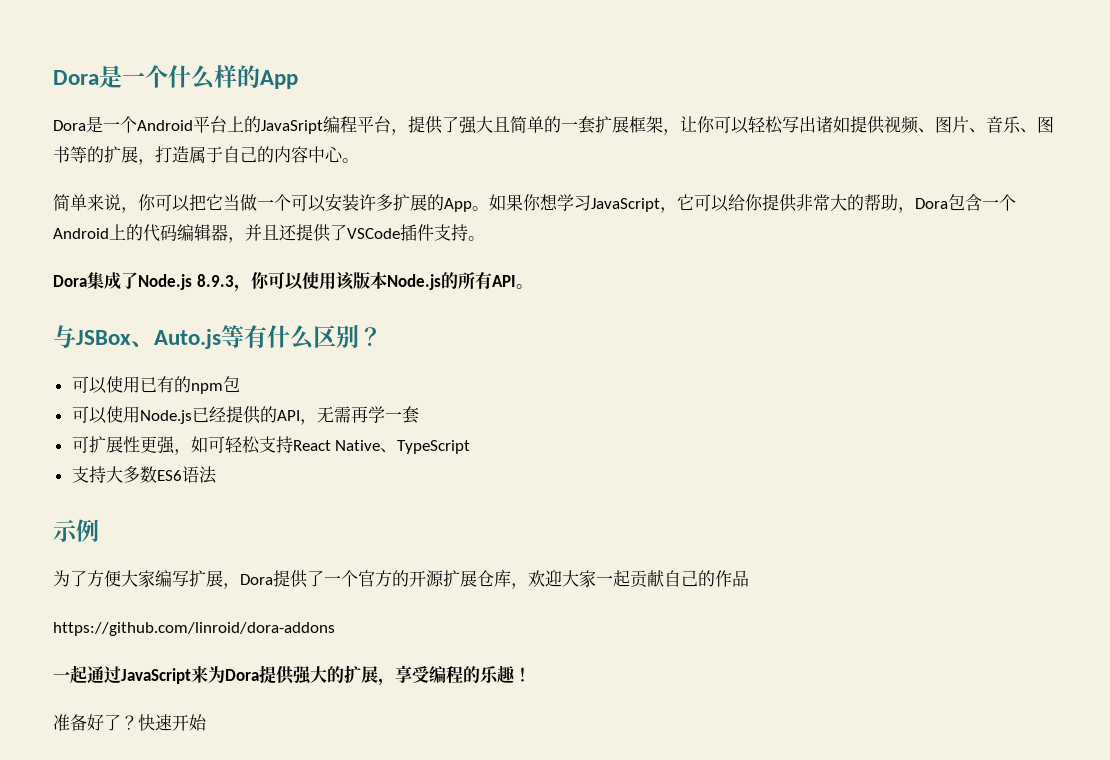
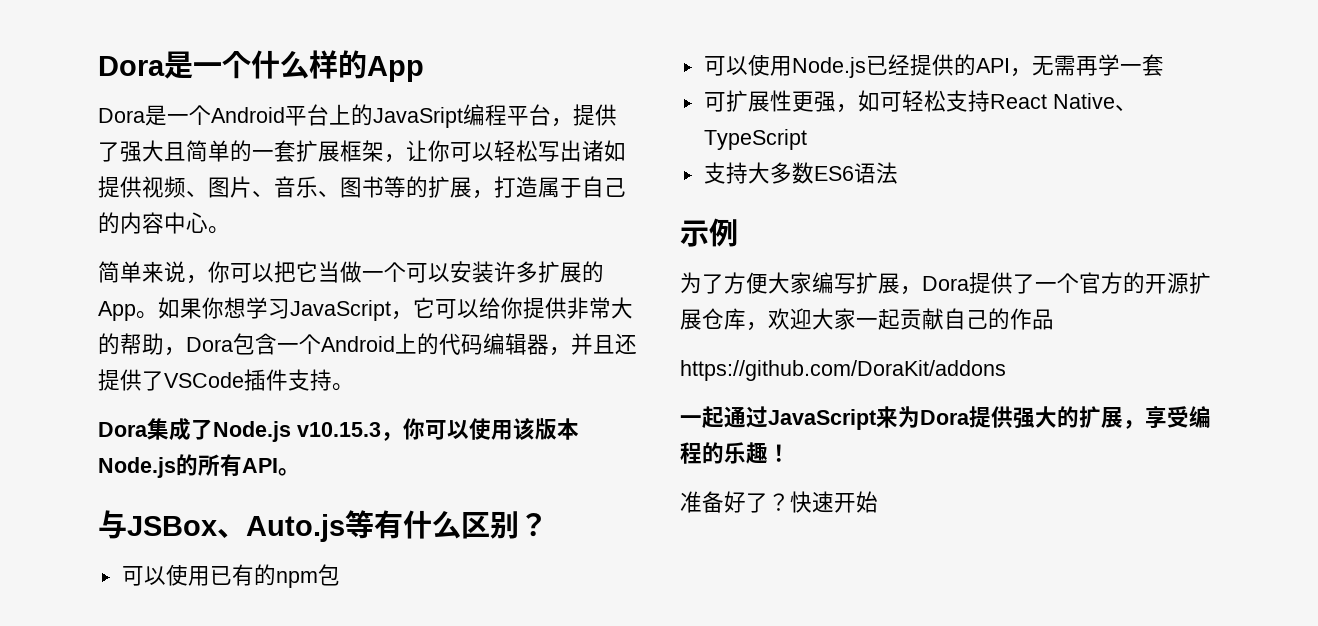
[196,274,234,287] 8.9.3 -> [297,422,381,437] v10.15.3
[53,622,335,636] https://github.com/linroid/dora-addons -> [680,360,1006,381] https://github.com/DoraKit/addons

